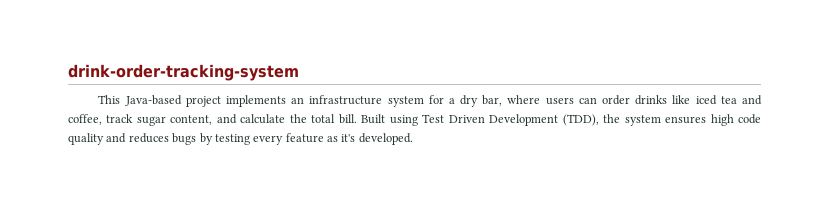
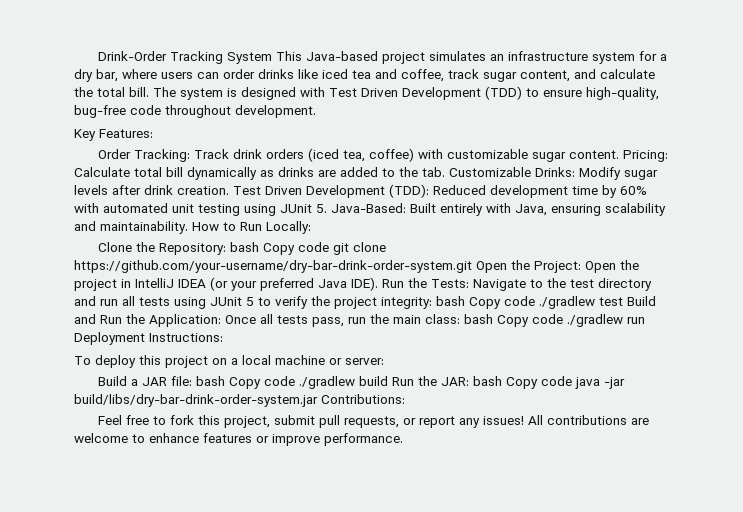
[68,64,299,81] drink-order-tracking-system // -> [98,51,273,64] Drink-Order Tracking System
[225,95,286,107] implements -> [429,51,487,61] simulates
[361,114,762,126] [68,133,413,145] Built using Test Driven Development (TDD), the system ensures high code quality and reduces bugs by testing every feature as it's developed. -> [153,86,659,100] [74,105,316,118] [74,129,153,141] [98,148,669,162] [74,167,658,180] [74,184,647,198] [74,203,666,216] [74,221,311,234] [98,242,387,255] [74,260,639,273] [74,277,652,291] [74,296,656,309] [74,314,645,327] [74,332,223,345] [74,355,384,368] [98,376,626,389] [74,394,405,407] [98,415,650,428] [74,433,403,446] The system is designed with Test Driven Development (TDD) to ensure high-quality, bug-free code throughout development. // Key Features: // Order Tracking: Track drink orders (iced tea, coffee) with customizable sugar content. Pricing: Calculate total bill dynamically as drinks are added to the tab. Customizable Drinks: Modify sugar levels after drink creation. Test Driven Development (TDD): Reduced development time by 60% with automated unit testing using JUnit 5. Java-Based: Built entirely with Java, ensuring scalability and maintainability. How to Run Locally: // Clone the Repository: bash Copy code git clone https://github.com/your-username/dry-bar-drink-order-system.git Open the Project: Open the project in IntelliJ IDEA (or your preferred Java IDE). Run the Tests: Navigate to the test directory and run all tests using JUnit 5 to verify the project integrity: bash Copy code ./gradlew test Build and Run the Application: Once all tests pass, run the main class: bash Copy code ./gradlew run Deployment Instructions: // To deploy this project on a local machine or server: // Build a JAR file: bash Copy code ./gradlew build Run the JAR: bash Copy code java -jar build/libs/dry-bar-drink-order-system.jar Contributions: // Feel free to fork this project, submit pull requests, or report any issues! All contributions are welcome to enhance features or improve performance.

